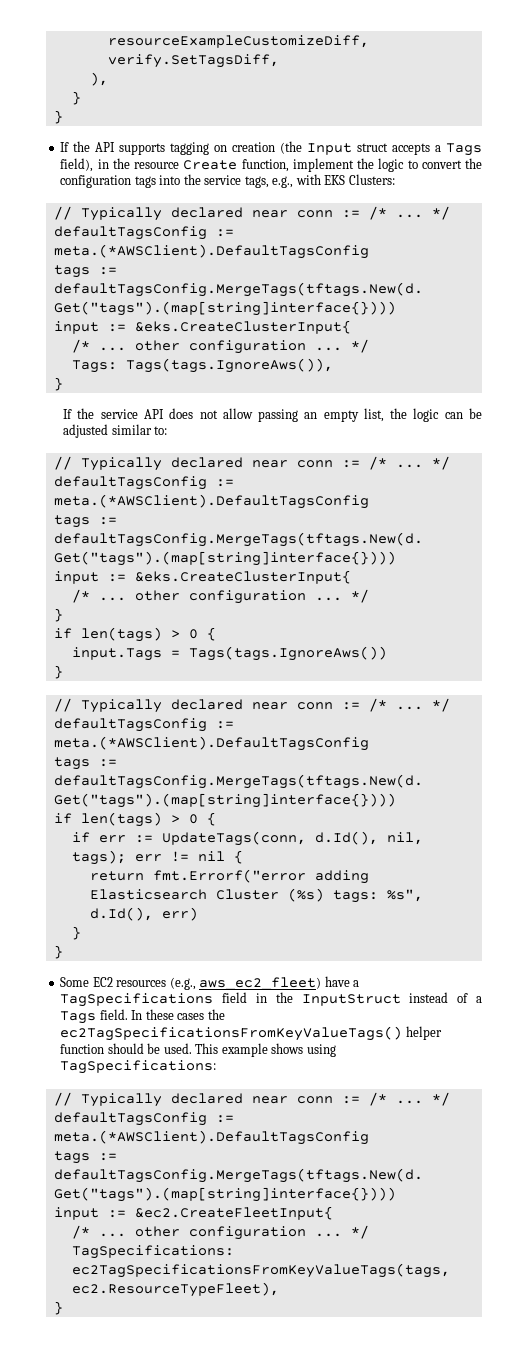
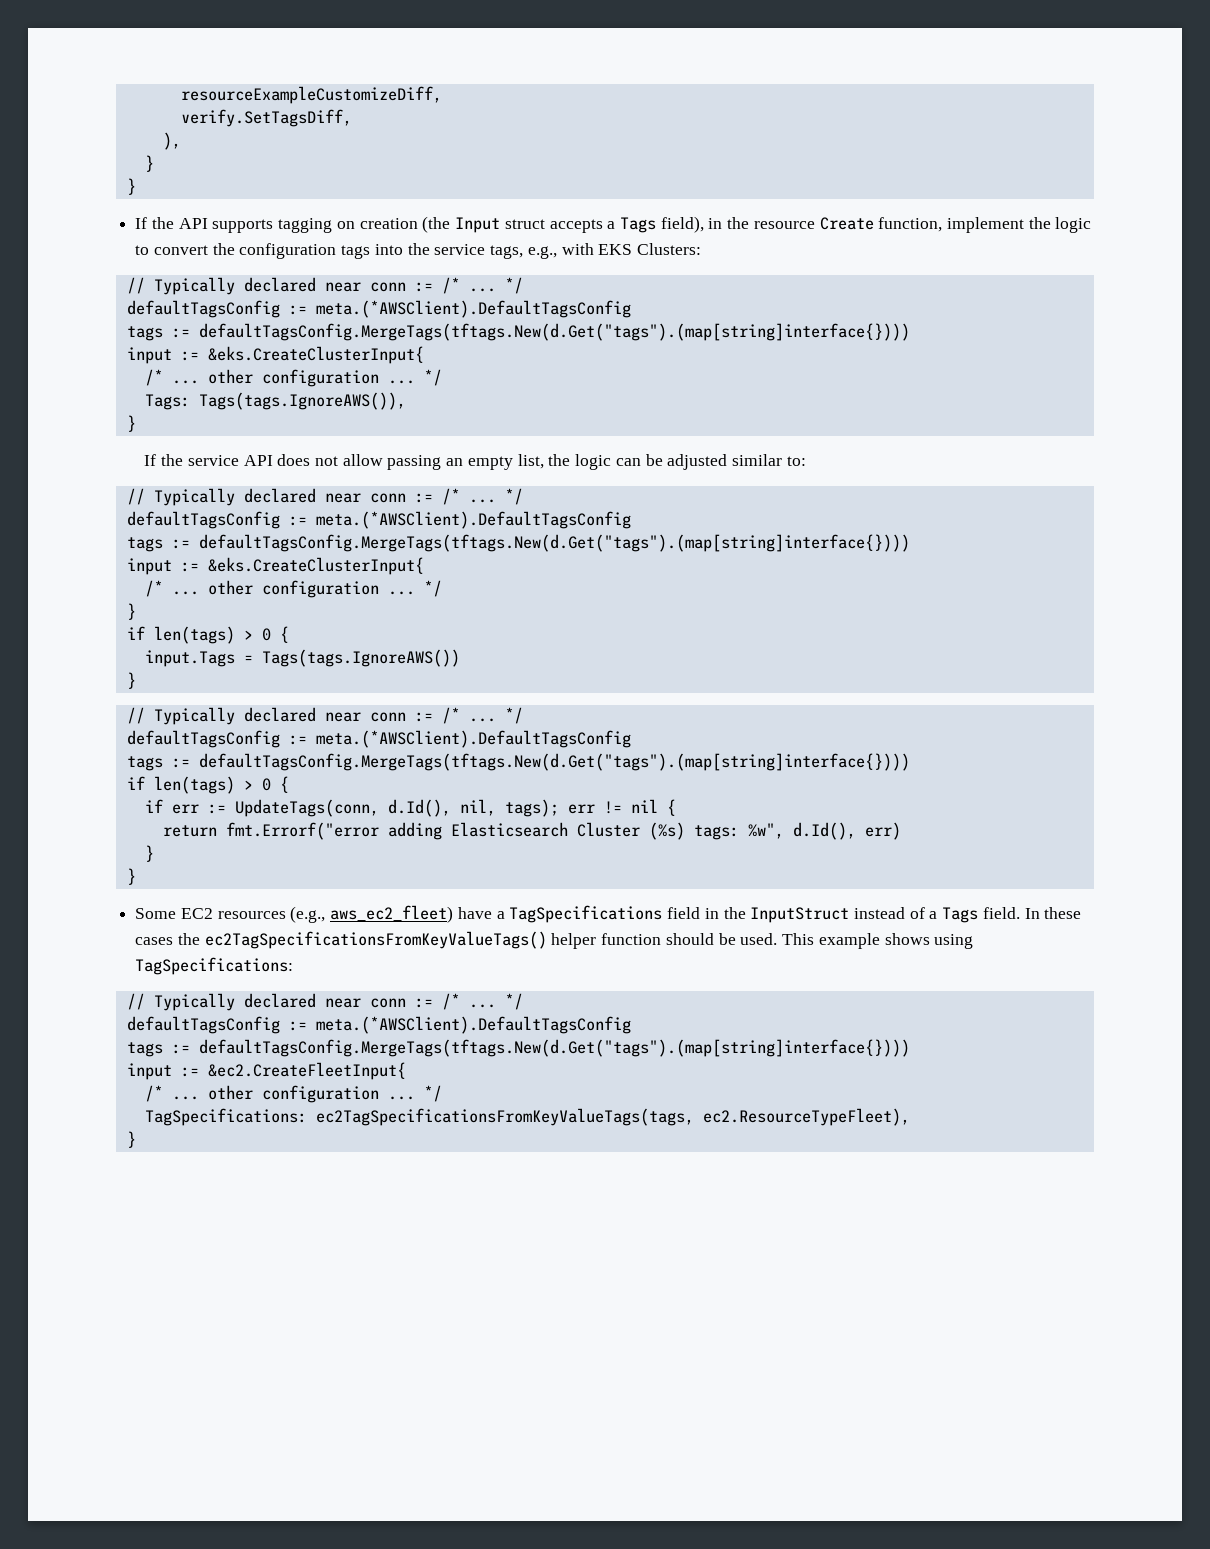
[125,358,333,373] Tags(tags.IgnoreAws()), -> [198,392,406,410] Tags(tags.IgnoreAWS()),
[188,646,387,661] Tags(tags.IgnoreAws()) -> [261,649,460,667] Tags(tags.IgnoreAWS())
[386,889,423,902] %s", -> [747,823,784,839] %w",

